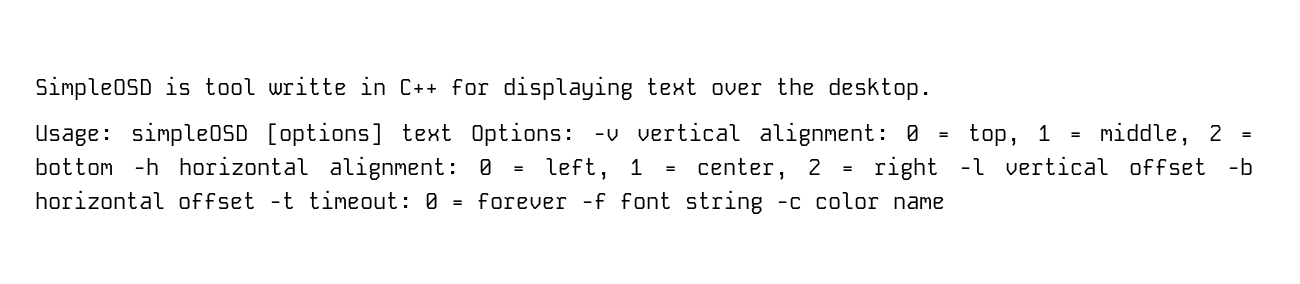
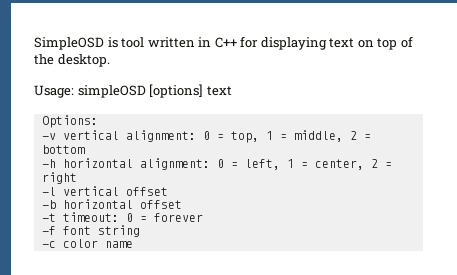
[269,76,347,95] writte -> [147,37,195,48] written
[711,83,763,95] over -> [357,36,413,50] on top of
(453, 132) none -> (232, 91) //
(575, 134) none -> (98, 121) //
(113, 166) none -> (85, 149) //
(939, 168) none -> (77, 178) //
(1207, 166) none -> (168, 191) //
(256, 200) none -> (182, 204) //
(568, 201) none -> (203, 217) //
(763, 202) none -> (140, 231) //

